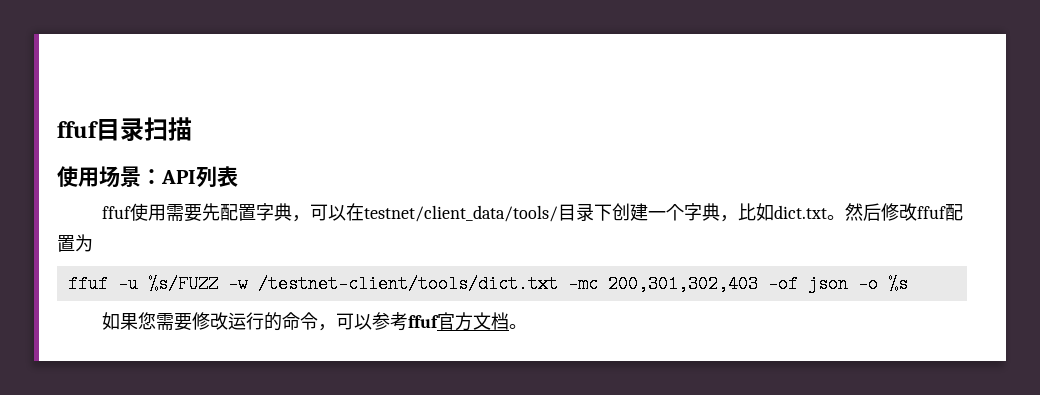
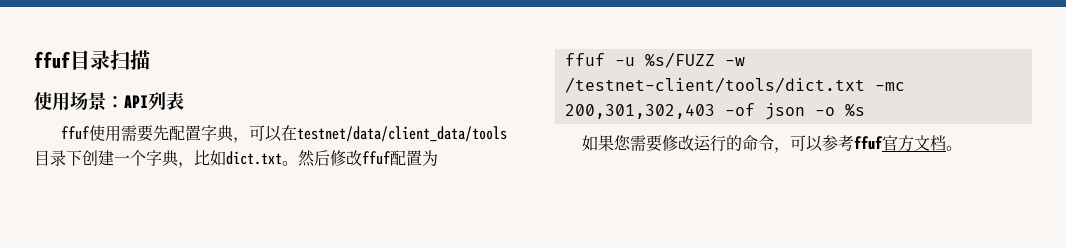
[363,205,558,222] testnet/client_data/tools/ -> [297,126,508,142] testnet/data/client_data/tools

